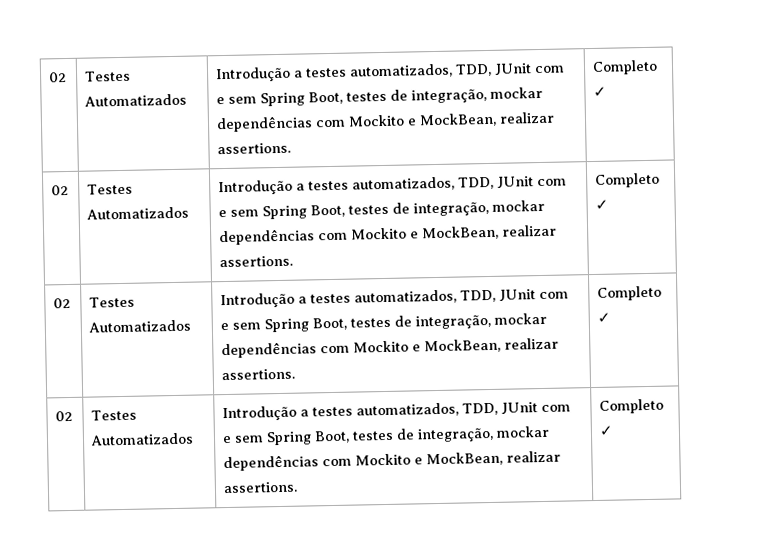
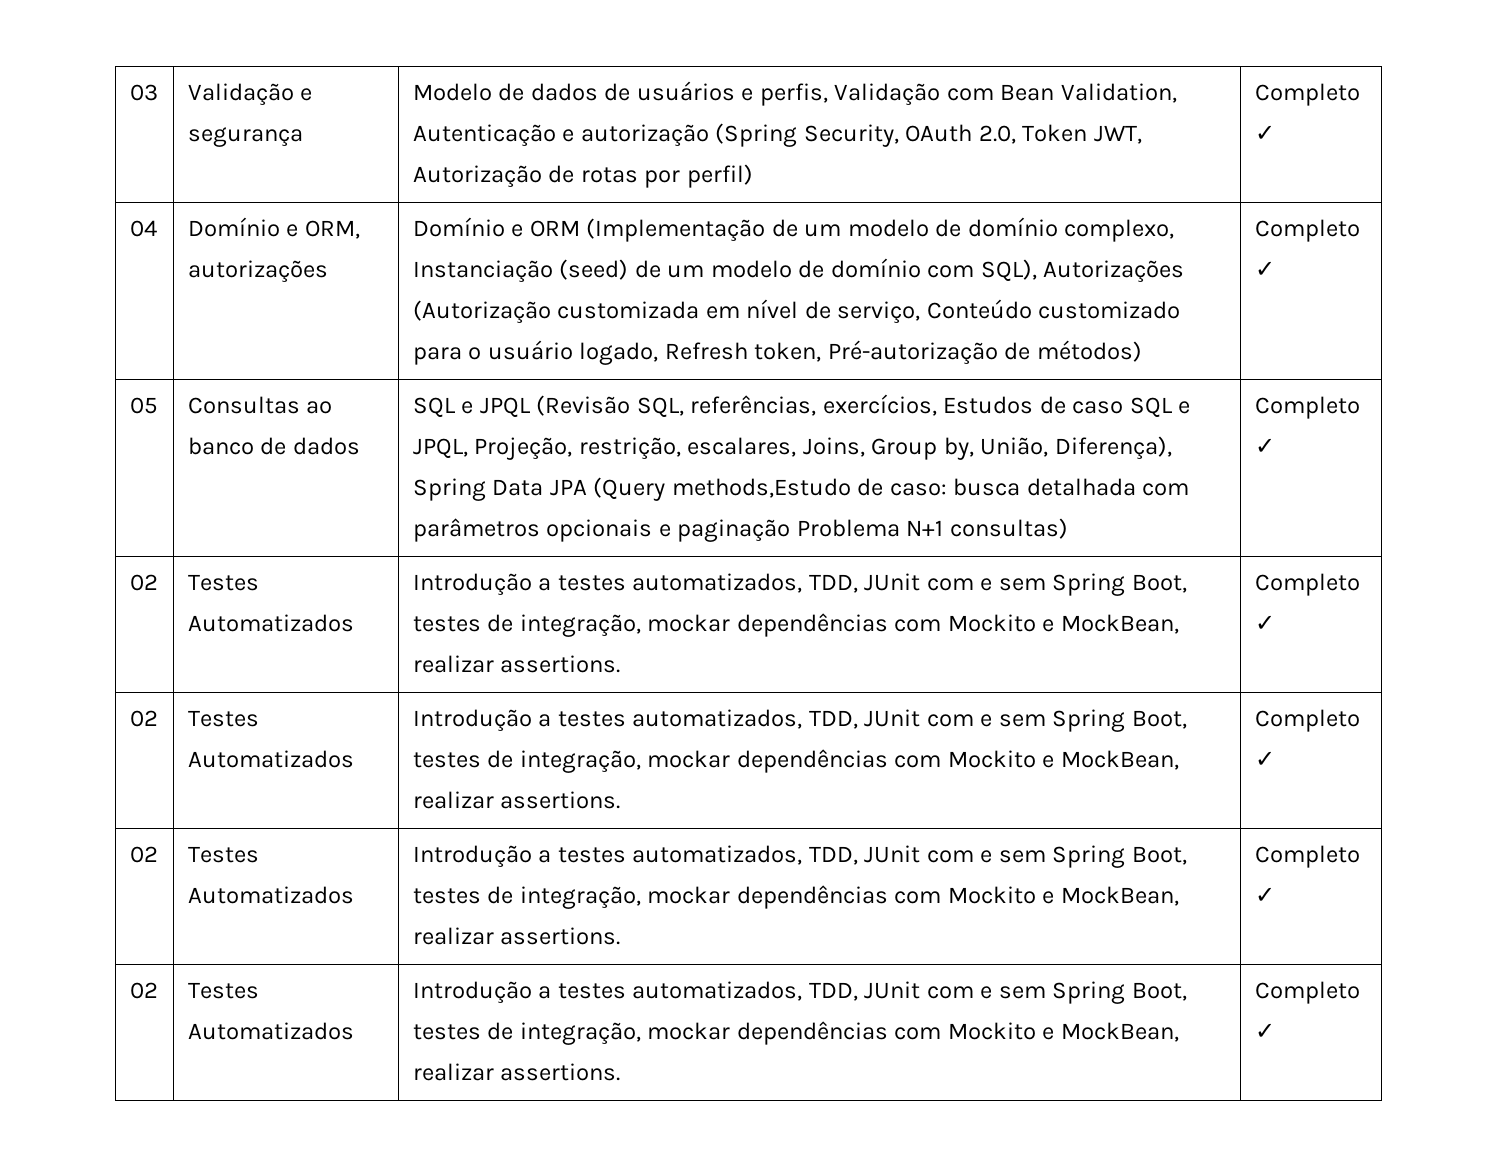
(48, 77) none -> [129,84,158,101] [187,83,313,106] [187,127,303,147] [412,81,1177,106] [412,123,1142,147] [412,164,753,188] [1254,83,1360,106] [1254,125,1275,141] [129,220,157,237] [187,217,360,239] [187,260,328,283] [412,217,1175,242] [412,258,1185,283] [412,299,1181,324] [412,340,1142,365] [1254,219,1360,242] [1254,261,1275,277] [129,397,158,414] [187,396,333,414] [187,437,360,455] [412,394,1191,418] [412,436,1172,460] [412,477,1190,501] [412,518,1068,542] [1254,396,1360,419] [1254,438,1275,454] 03 | Validação e segurança | Modelo de dados de usuários e perfis, Validação com Bean Validation, Autenticação e autorização (Spring Security, OAuth 2.0, Token JWT, Autorização de rotas por perfil) | Completo ✓ // 04 | Domínio e ORM, autorizações | Domínio e ORM (Implementação de um modelo de domínio complexo, Instanciação (seed) de um modelo de domínio com SQL), Autorizações (Autorização customizada em nível de serviço, Conteúdo customizado para o usuário logado, Refresh token, Pré-autorização de métodos) | Completo ✓ // 05 | Consultas ao banco de dados | SQL e JPQL (Revisão SQL, referências, exercícios, Estudos de caso SQL e JPQL, Projeção, restrição, escalares, Joins, Group by, União, Diferença), Spring Data JPA (Query methods,Estudo de caso: busca detalhada com parâmetros opcionais e paginação Problema N+1 consultas) | Completo ✓ //

